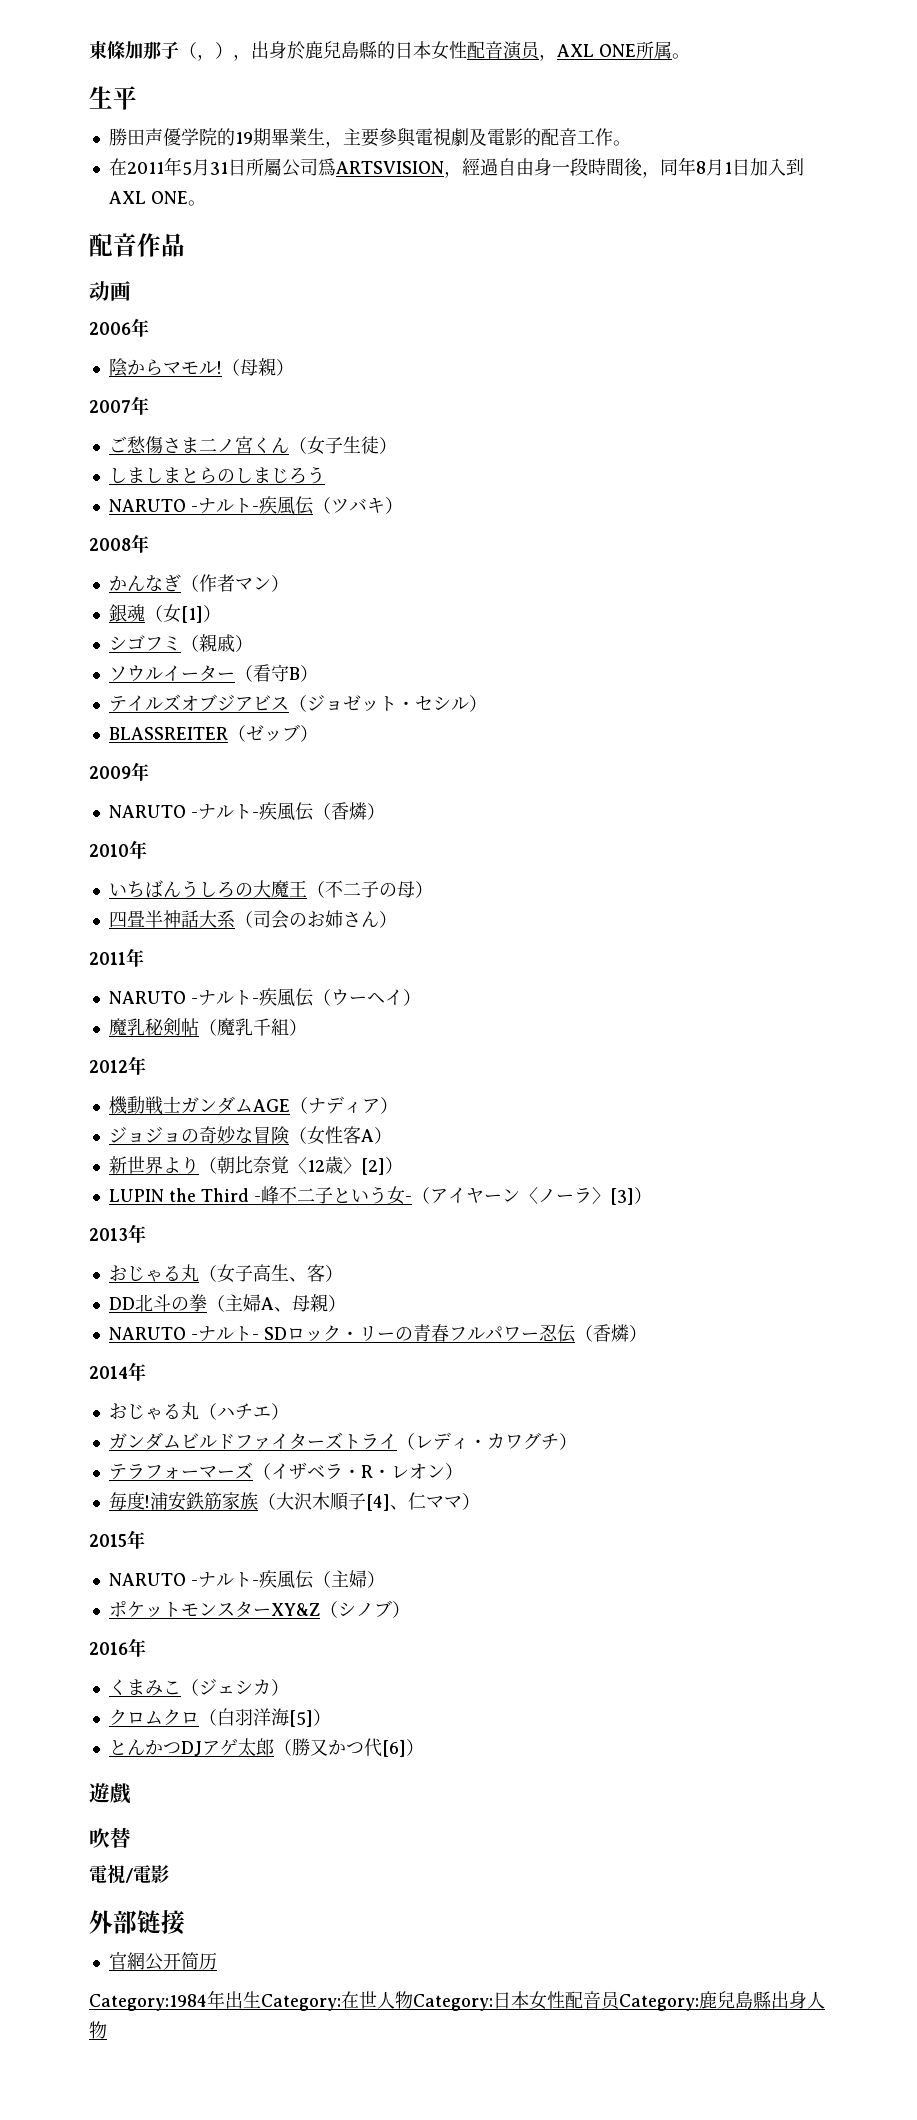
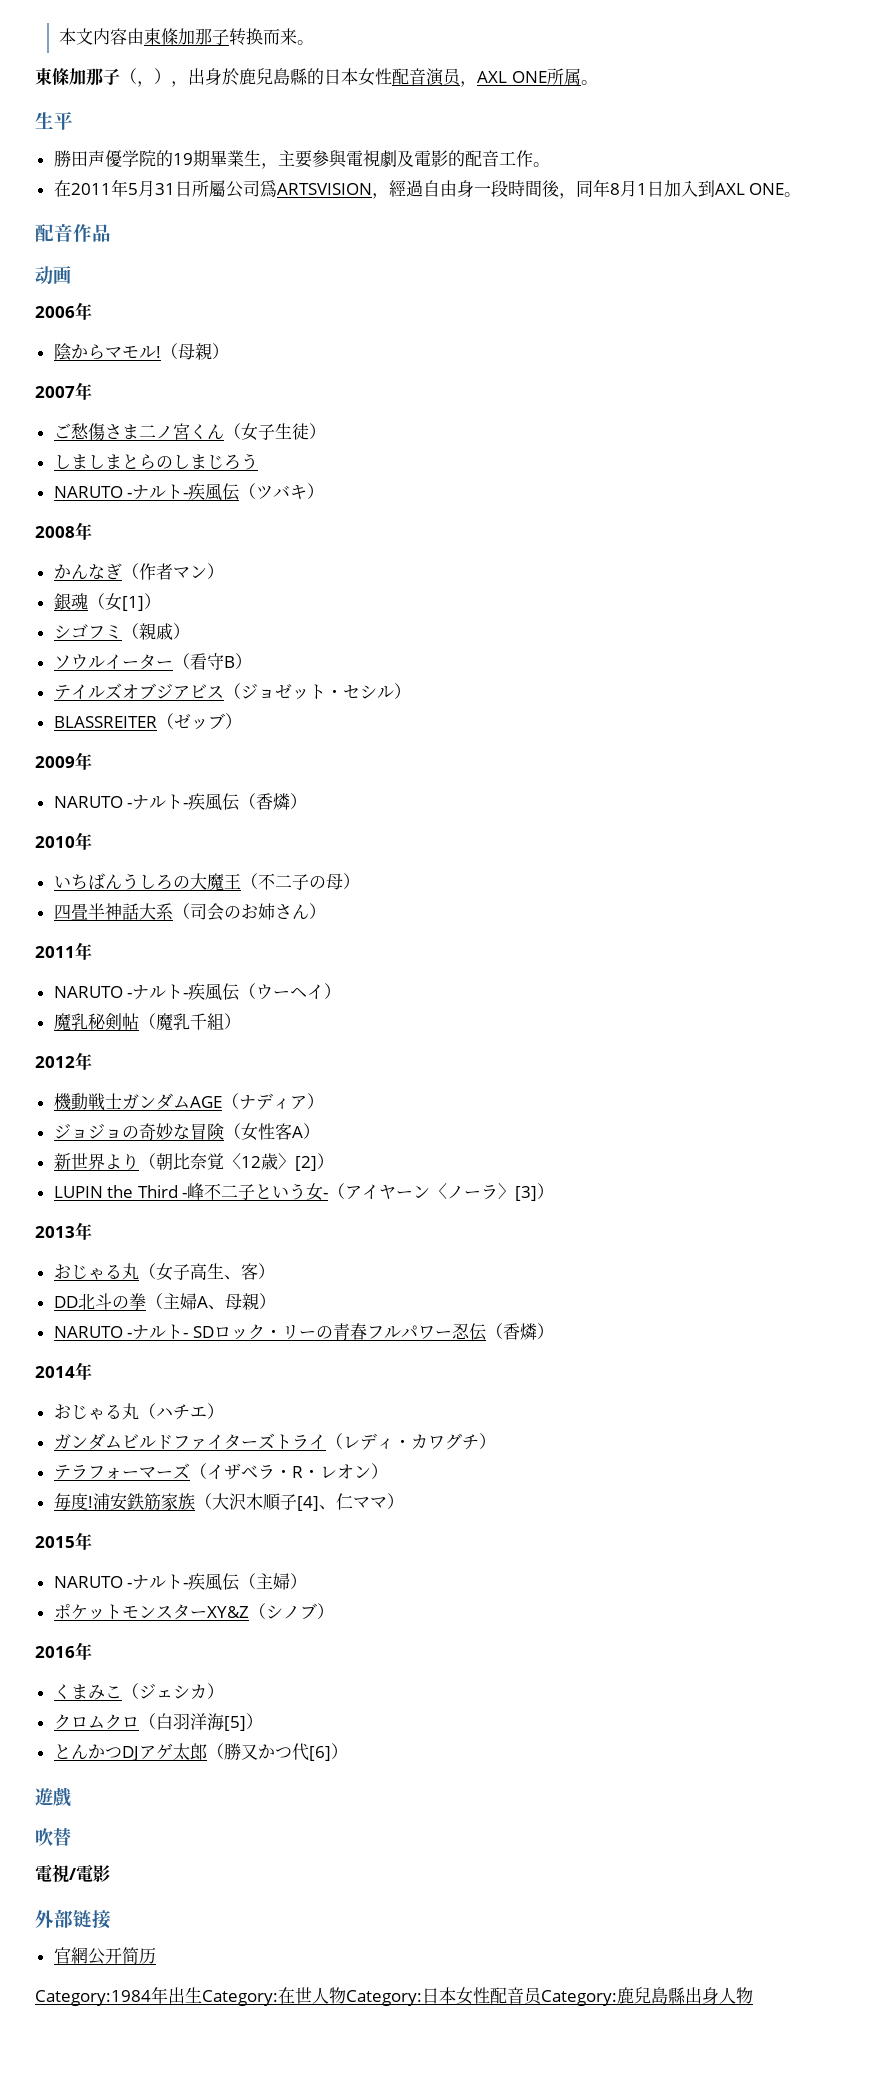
(89, 50) none -> [58,28,314,46] 本文内容由東條加那子转换而来。 //

